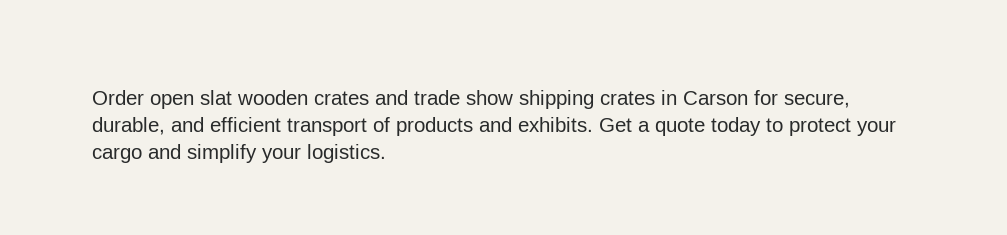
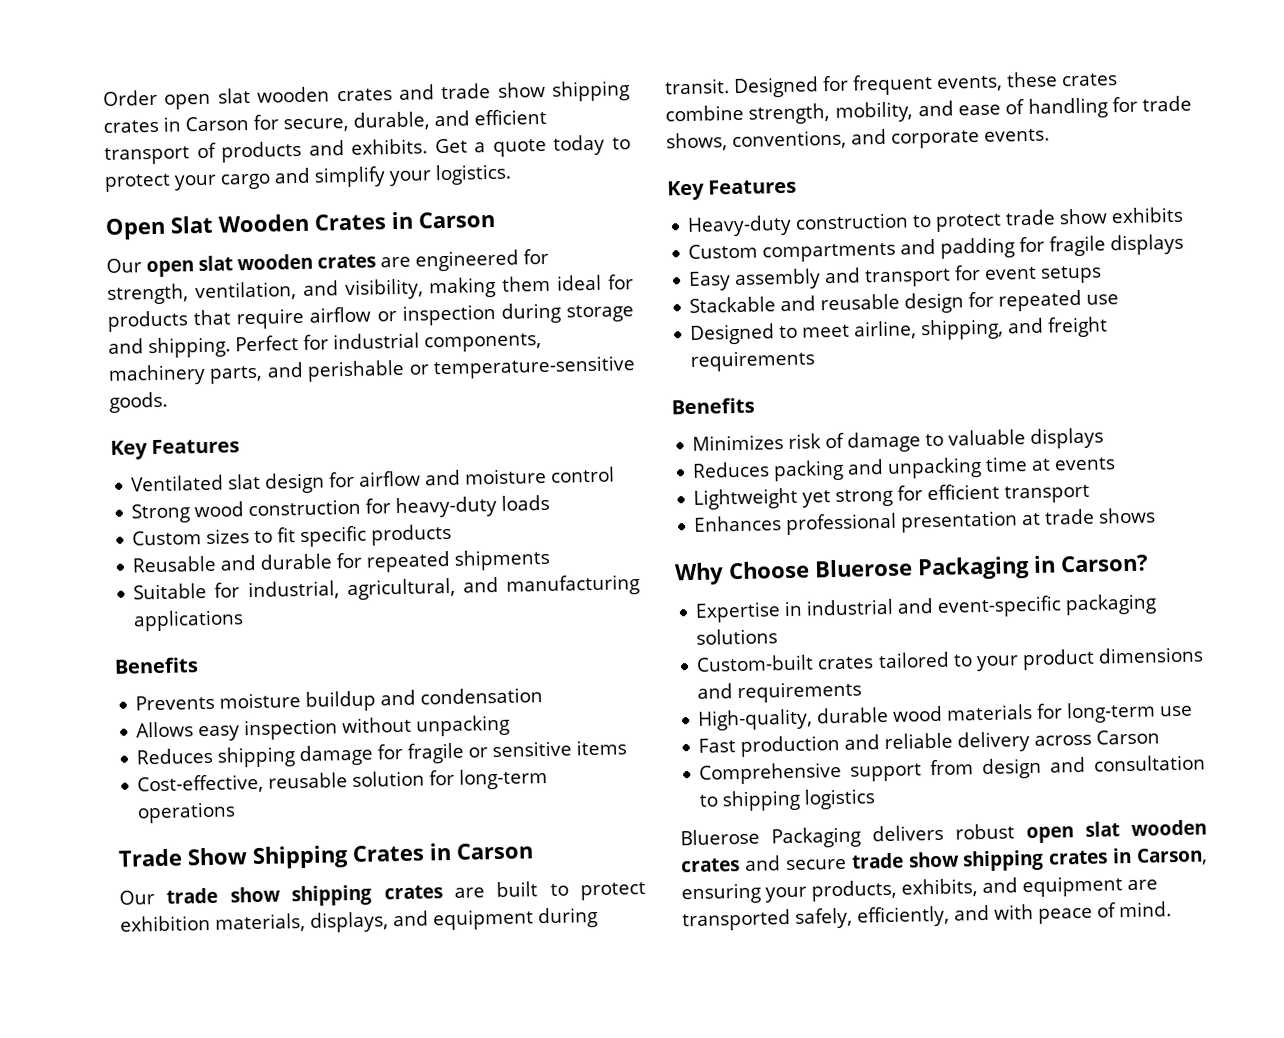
(386, 153) none -> [105,210,495,240] [106,248,549,278] [107,274,634,305] [107,302,635,332] [108,332,542,359] [108,355,636,386] [109,391,168,413] [110,438,241,460] [131,466,616,494] [131,494,551,524] [132,523,453,548] [132,548,552,573] [133,574,640,601] [133,609,245,632] [114,657,199,674] [135,687,544,712] [136,714,511,742] [136,739,628,768] [137,767,549,795] [137,801,237,824] [118,842,533,870] [119,881,646,907] [120,907,598,933] [664,71,1118,99] [665,95,1192,125] [666,128,1050,152] [667,178,798,201] [687,206,1184,237] [688,233,1185,263] [688,264,1103,291] [689,289,1120,314] [690,316,1109,345] [690,349,816,372] [671,397,755,415] [692,427,1105,453] [692,456,1117,482] [693,483,1091,510] [693,507,1157,536] [674,554,1149,586] [695,593,1158,623] [696,628,779,645] [696,646,1204,672] [697,680,863,704] [697,701,1194,731] [698,729,1161,758] [699,754,1206,785] [699,788,877,812] [680,819,1207,849] [680,847,1208,873] [681,875,1158,905] [682,901,1172,932] // Open Slat Wooden Crates in Carson // Our open slat wooden crates are engineered for strength, ventilation, and visibility, making them ideal for products that require airflow or inspection during storage and shipping. Perfect for industrial components, machinery parts, and perishable or temperature-sensitive goods. // Key Features // Ventilated slat design for airflow and moisture control // Strong wood construction for heavy-duty loads // Custom sizes to fit specific products // Reusable and durable for repeated shipments // Suitable for industrial, agricultural, and manufacturing applications // Benefits // Prevents moisture buildup and condensation // Allows easy inspection without unpacking // Reduces shipping damage for fragile or sensitive items // Cost-effective, reusable solution for long-term operations // Trade Show Shipping Crates in Carson // Our trade show shipping crates are built to protect exhibition materials, displays, and equipment during transit. Designed for frequent events, these crates combine strength, mobility, and ease of handling for trade shows, conventions, and corporate events. // Key Features // Heavy-duty construction to protect trade show exhibits // Custom compartments and padding for fragile displays // Easy assembly and transport for event setups // Stackable and reusable design for repeated use // Designed to meet airline, shipping, and freight requirements // Benefits // Minimizes risk of damage to valuable displays // Reduces packing and unpacking time at events // Lightweight yet strong for efficient transport // Enhances professional presentation at trade shows // Why Choose Bluerose Packaging in Carson? // Expertise in industrial and event-specific packaging solutions // Custom-built crates tailored to your product dimensions and requirements // High-quality, durable wood materials for long-term use // Fast production and reliable delivery across Carson // Comprehensive support from design and consultation to shipping logistics // Bluerose Packaging delivers robust open slat wooden crates and secure trade show shipping crates in Carson, ensuring your products, exhibits, and equipment are transported safely, efficiently, and with peace of mind.

